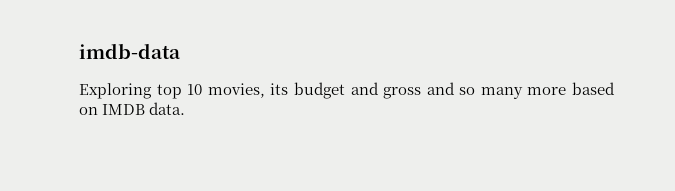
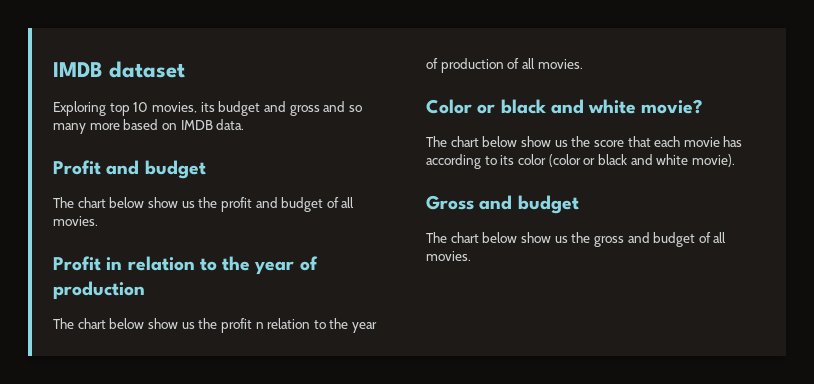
[79,43,181,59] imdb-data -> [53,61,186,78] IMDB dataset
(186, 108) none -> [53,160,206,179] [53,197,355,212] [53,216,98,226] [53,256,318,275] [53,281,145,300] [53,318,378,333] [426,58,583,73] [426,99,703,114] [426,136,743,147] [426,154,735,169] [426,195,579,214] [426,232,727,247] [426,251,471,261] // Profit and budget // The chart below show us the profit and budget of all movies. // Profit in relation to the year of production // The chart below show us the profit n relation to the year of production of all movies. // Color or black and white movie? // The chart below show us the score that each movie has according to its color (color or black and white movie). // Gross and budget // The chart below show us the gross and budget of all movies.

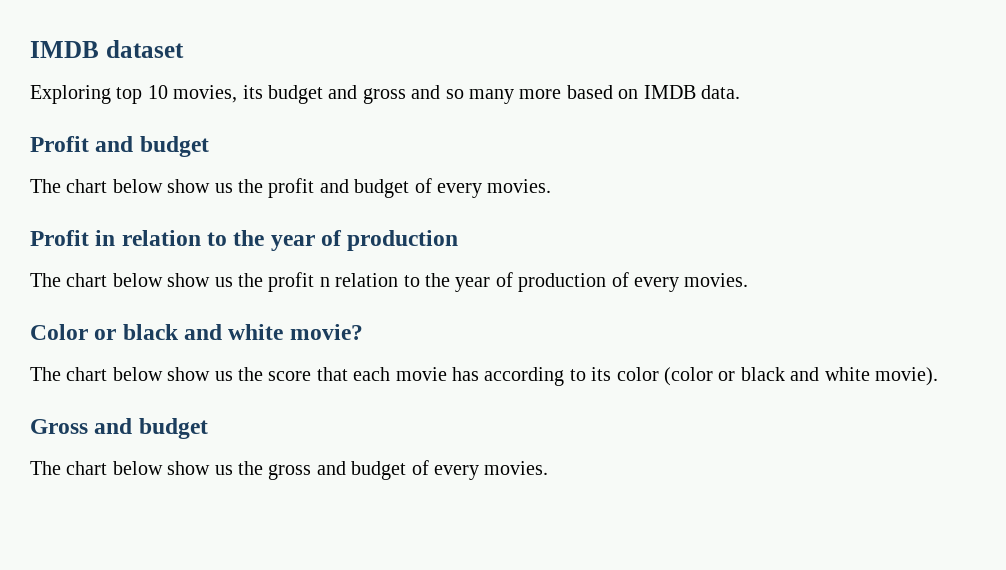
[341,197,355,208] all -> [436,183,482,198] every
[521,58,535,69] all -> [633,277,679,292] every
[713,232,727,243] all -> [433,465,479,480] every

